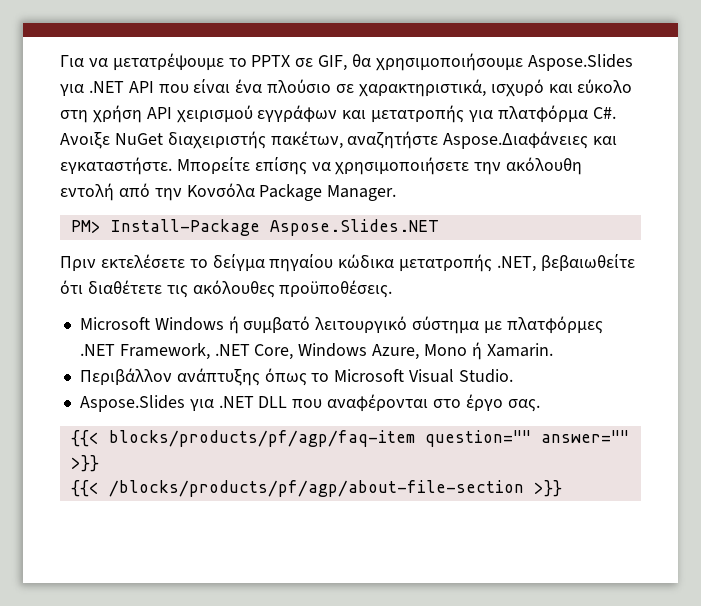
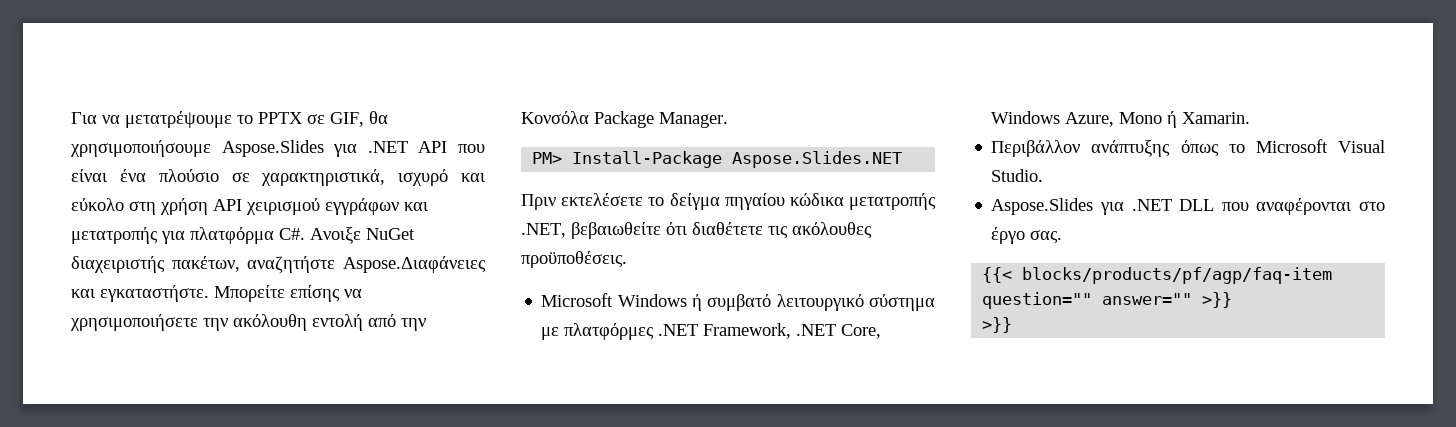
[70,480,524,497] {{< /blocks/products/pf/agp/about-file-section -> (1233, 300) none

